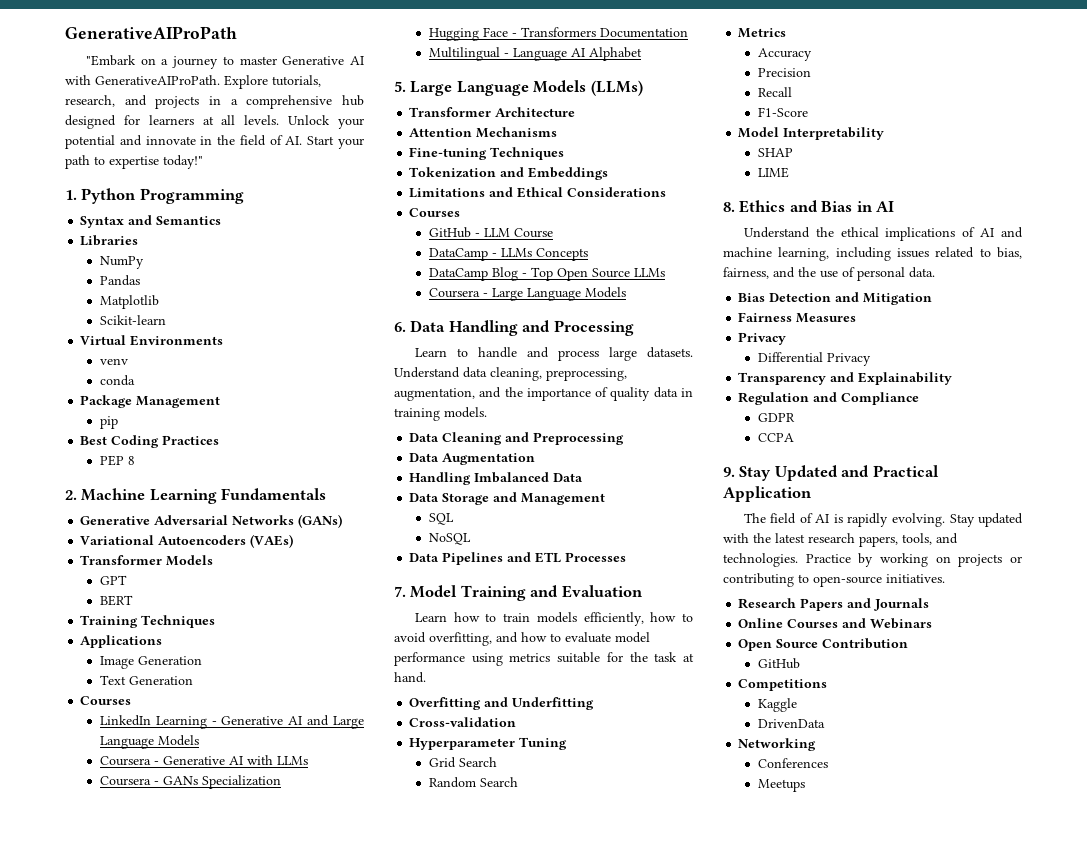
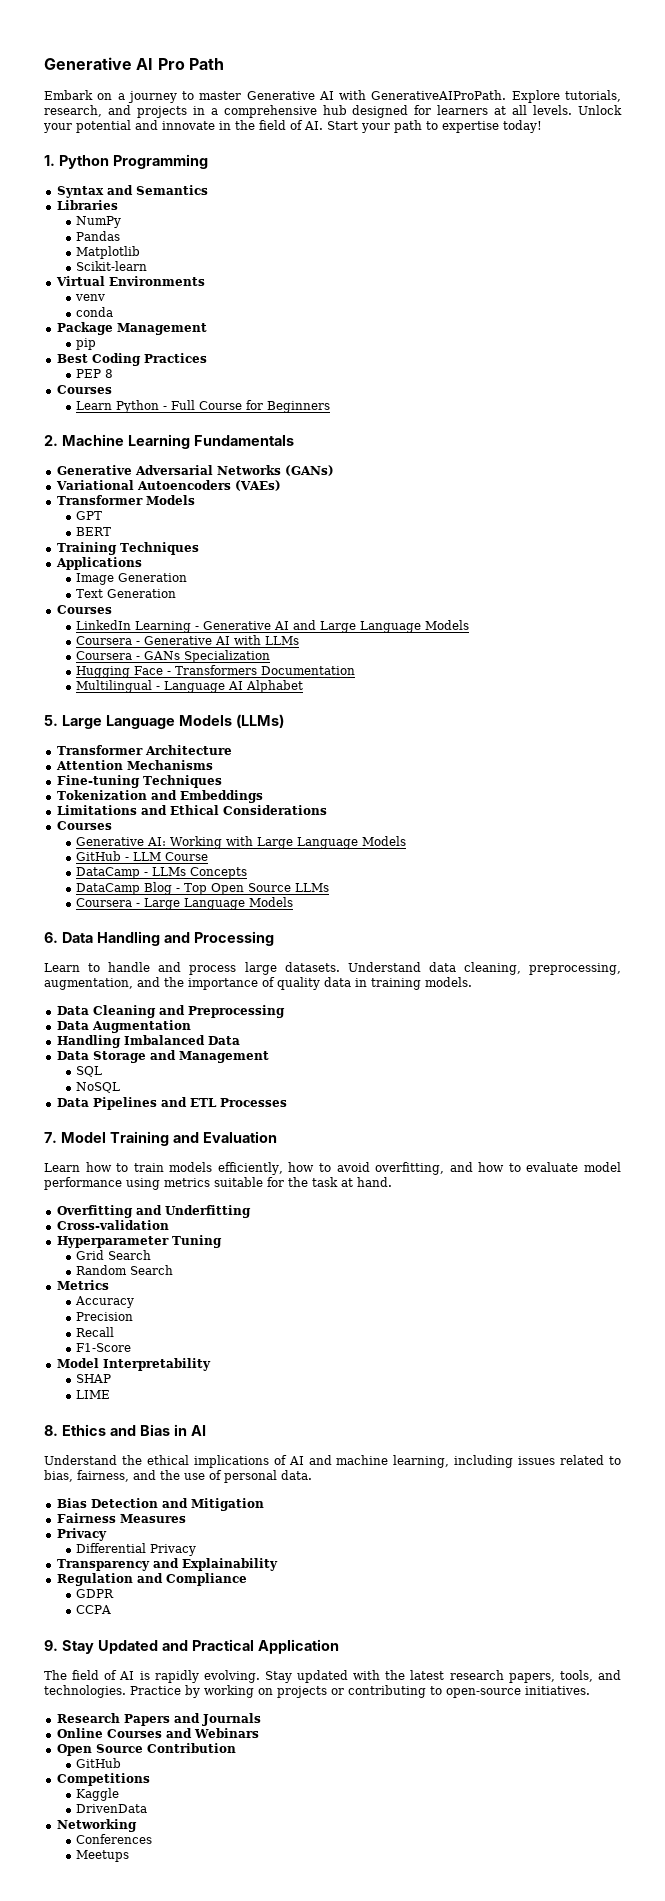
[65,26,237,39] [85,55,136,66] GenerativeAIProPath // "Embark -> [44,57,224,70] [44,90,93,100] Generative AI Pro Path // Embark
[163,155,203,169] today!" -> [503,120,542,133] today!
(135, 460) none -> [56,385,112,394] [75,400,330,413] // Courses // Learn Python - Full Course for Beginners
(461, 212) none -> [75,836,406,849] // Generative AI: Working with Large Language Models

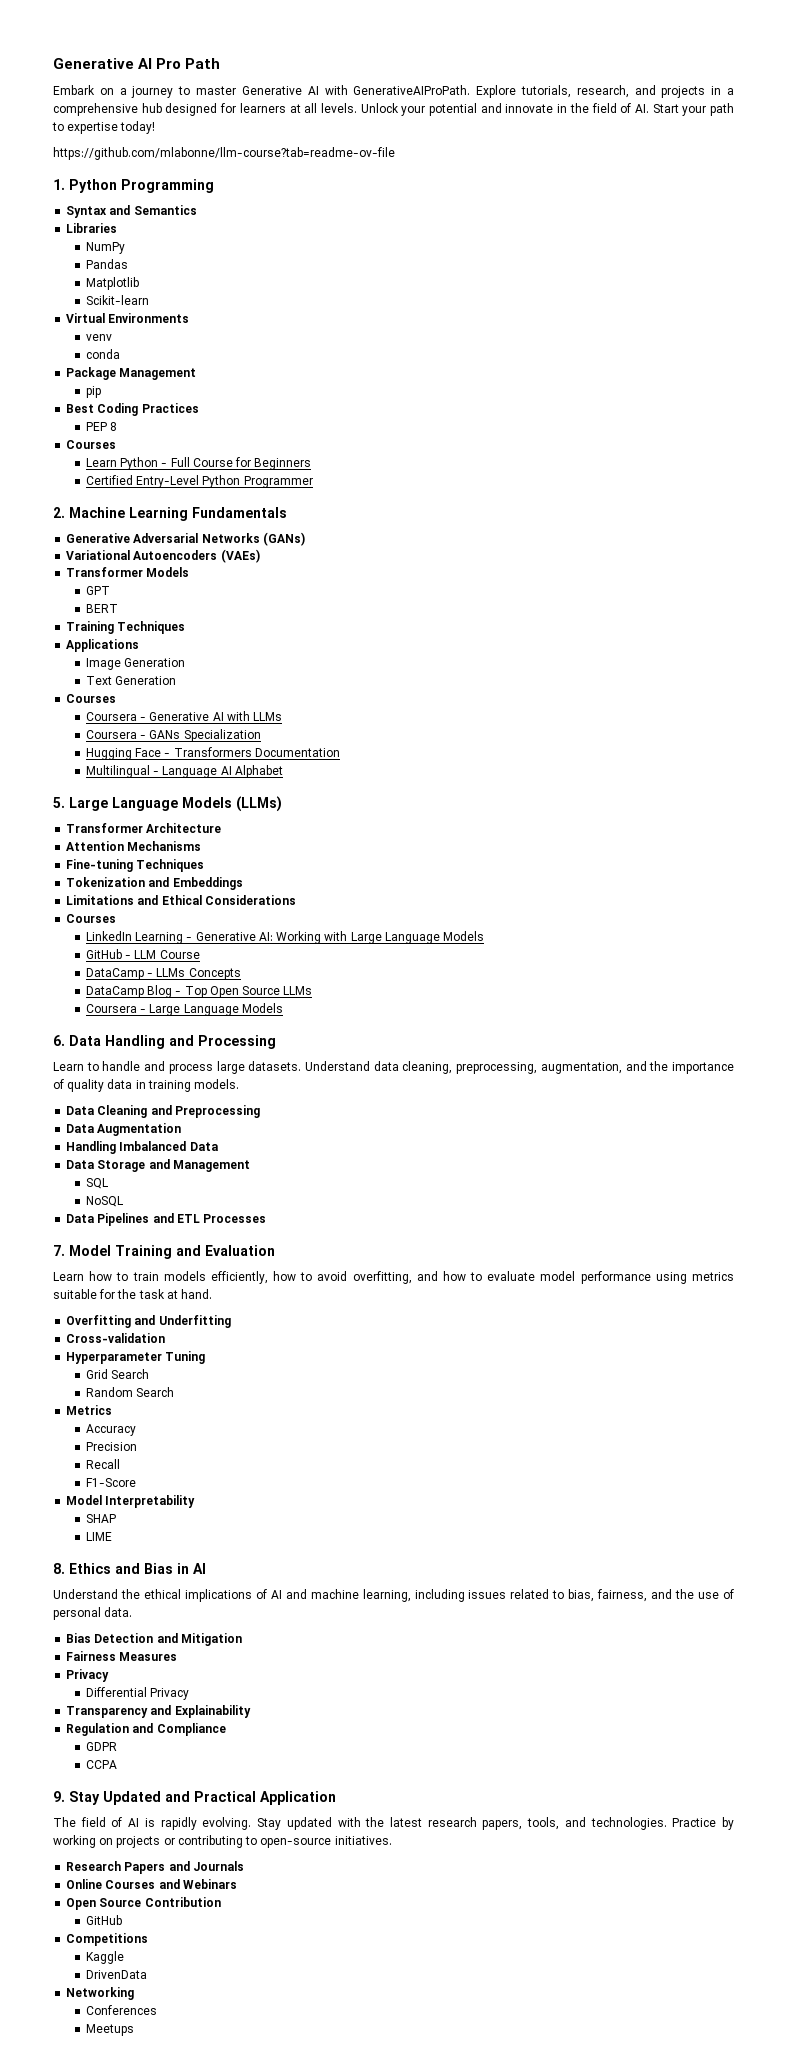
(542, 126) none -> [53,147,395,160] // https://github.com/mlabonne/llm-course?tab=readme-ov-file
(330, 407) none -> [85,475,313,488] // Certified Entry-Level Python Programmer
[75,620,469,633] // LinkedIn Learning - Generative AI and Large Language Models -> (117, 698) none
(112, 825) none -> [85,931,193,944] LinkedIn Learning -

